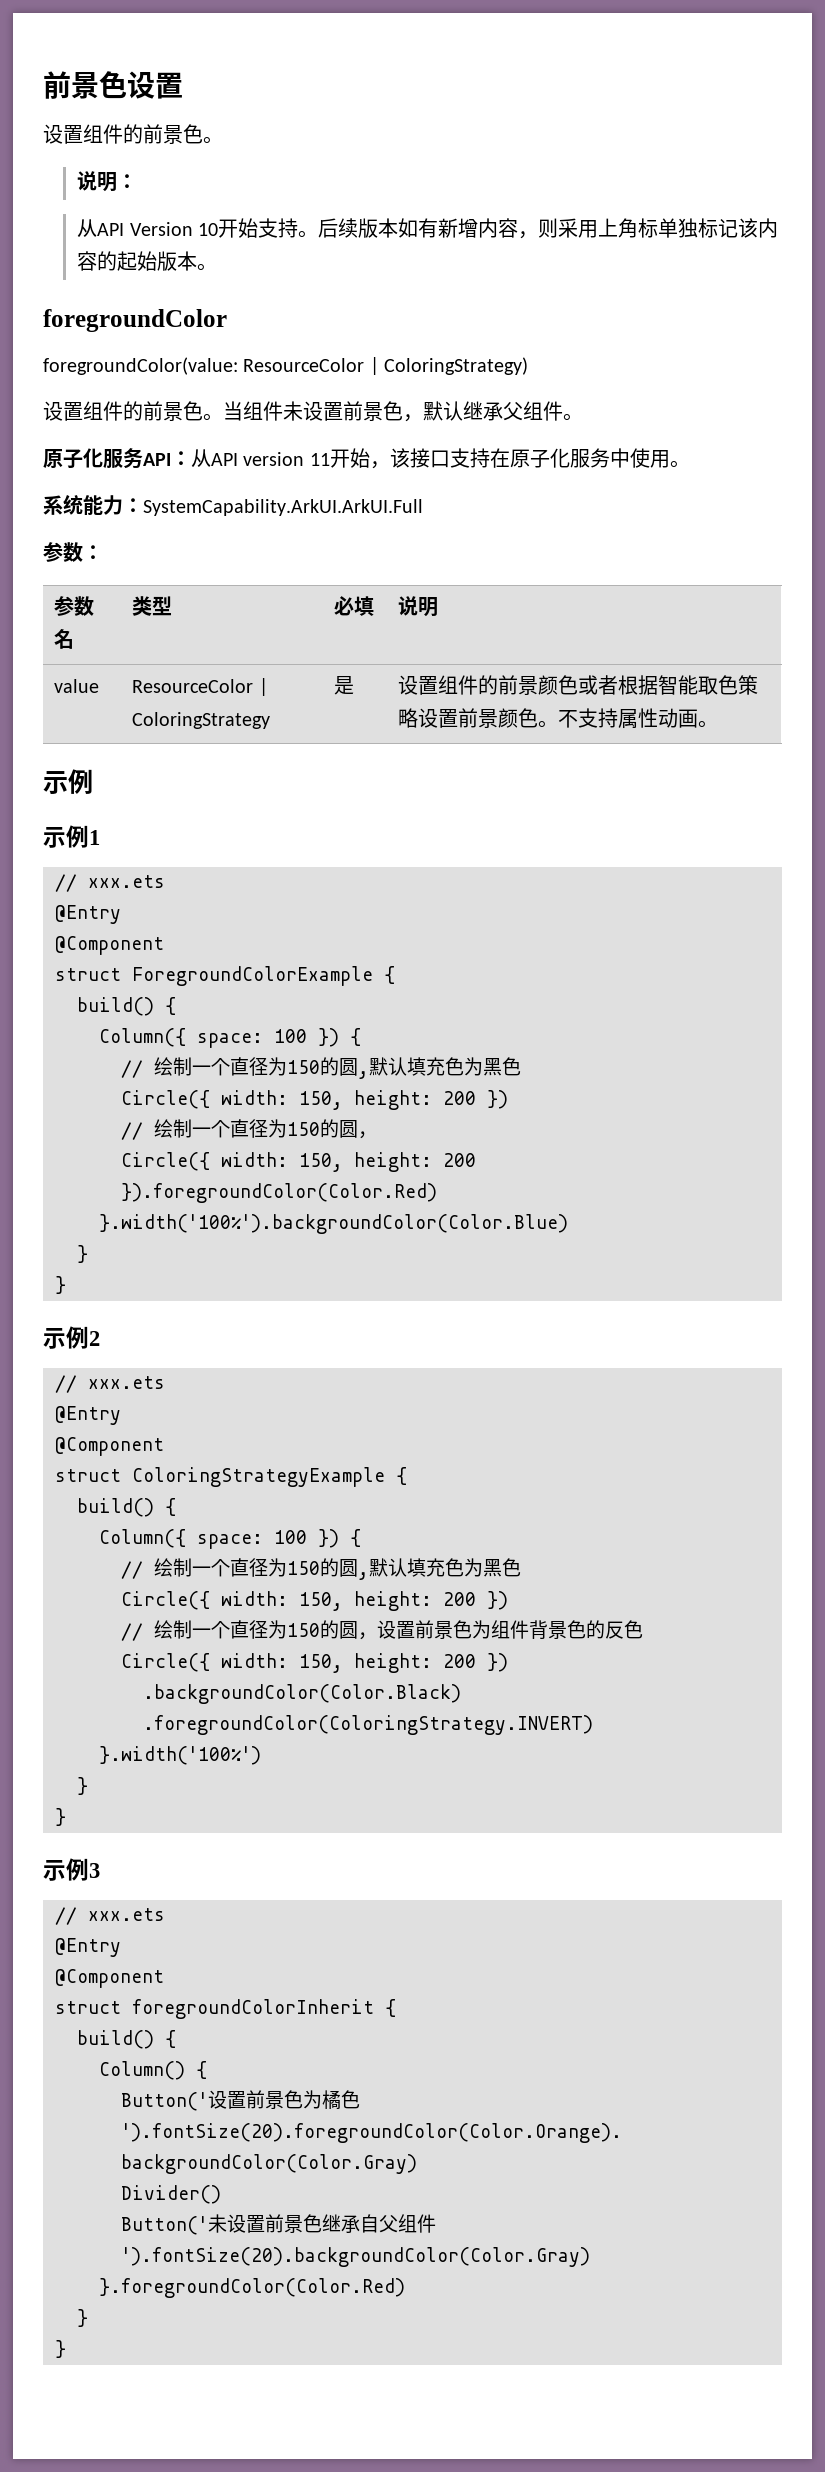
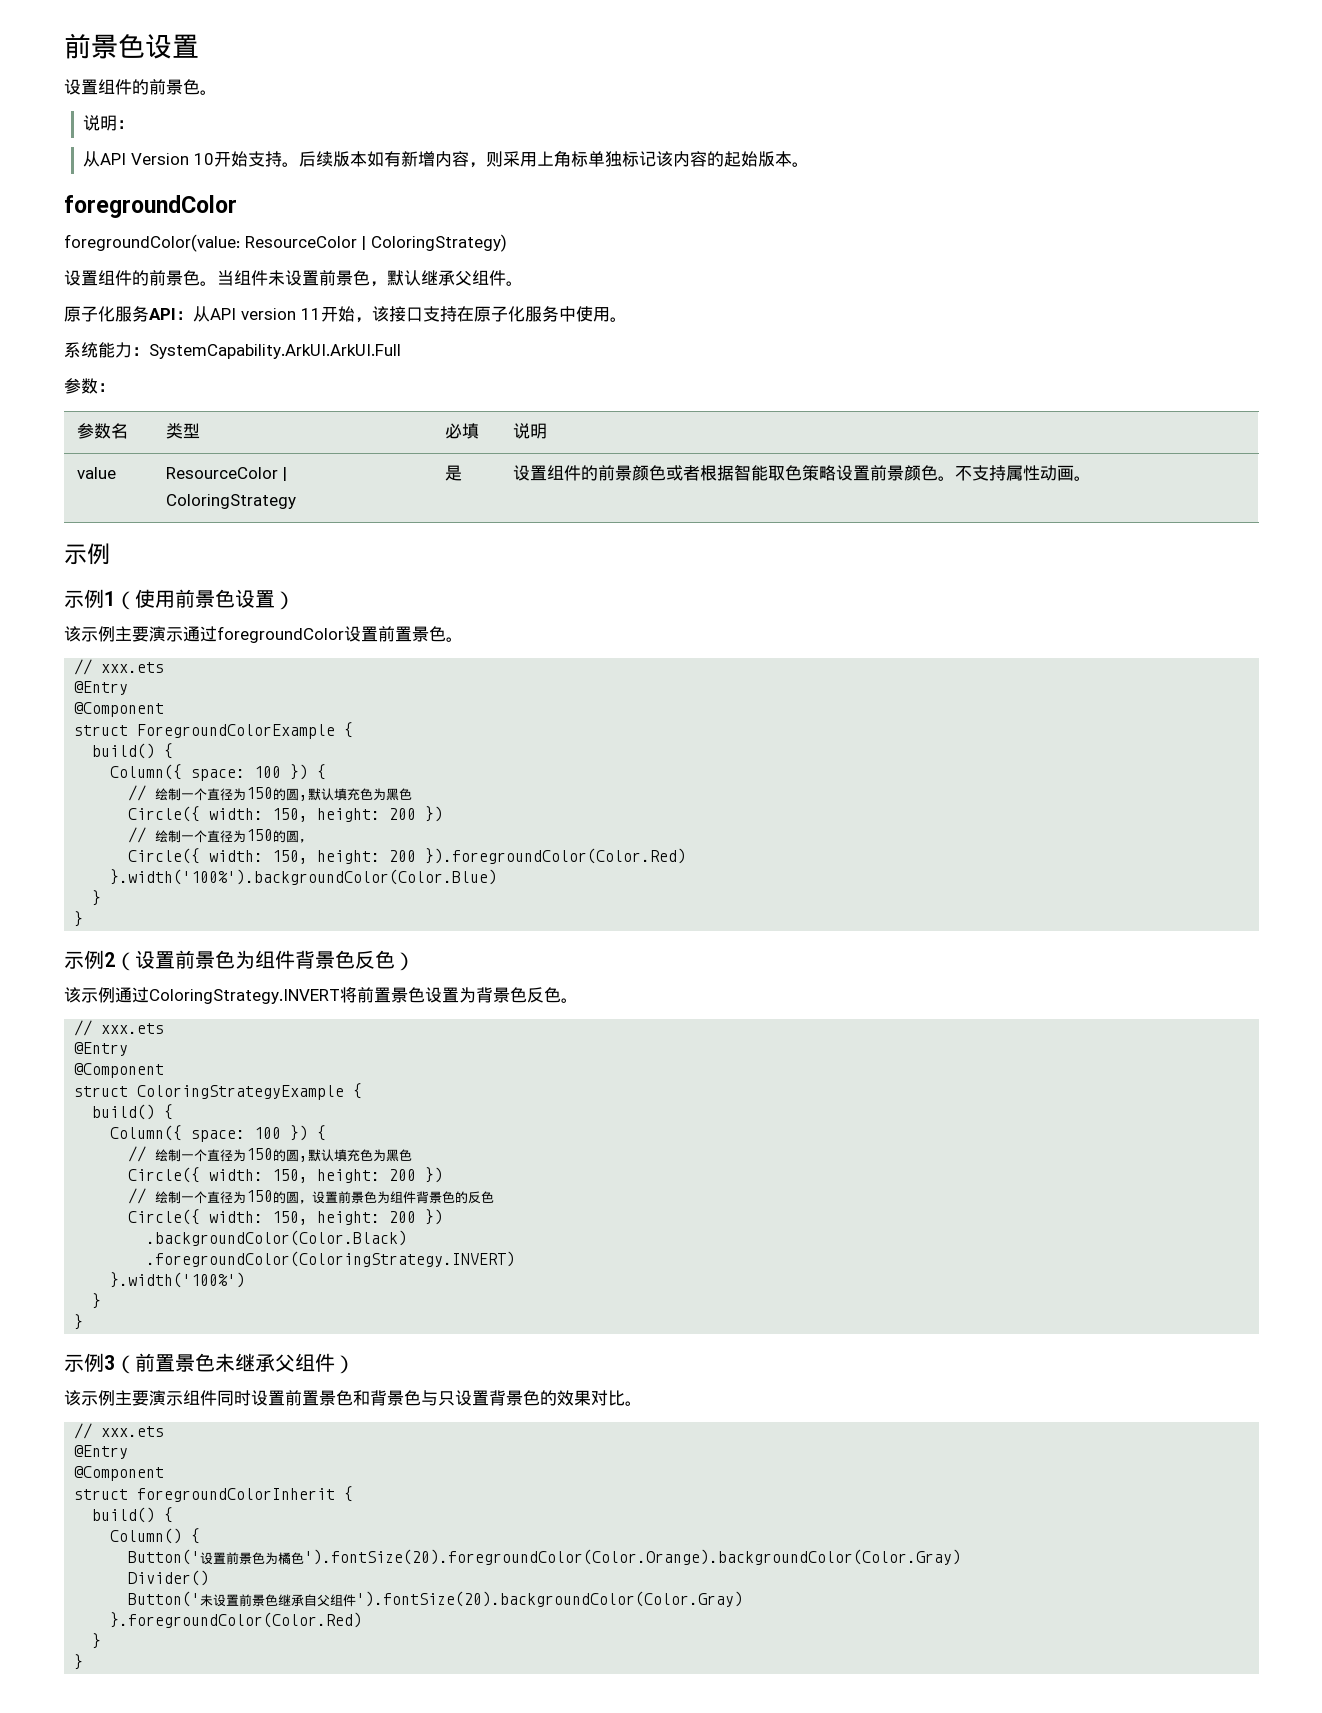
(100, 837) none -> [115,589,295,610] [64,626,463,643] （使用前景色设置） // 该示例主要演示通过foregroundColor设置前置景色。
(100, 1338) none -> [115,950,415,971] [64,987,578,1004] （设置前景色为组件背景色反色） // 该示例通过ColoringStrategy.INVERT将前置景色设置为背景色反色。
(100, 1870) none -> [115,1353,355,1374] [64,1390,642,1406] （前置景色未继承父组件） // 该示例主要演示组件同时设置前置景色和背景色与只设置背景色的效果对比。

